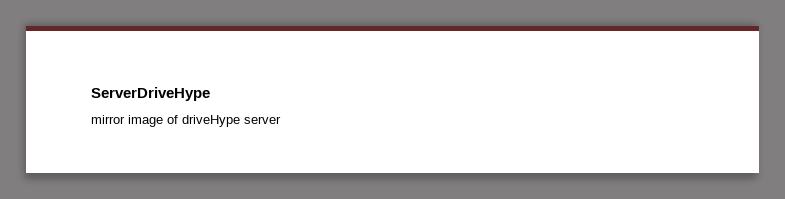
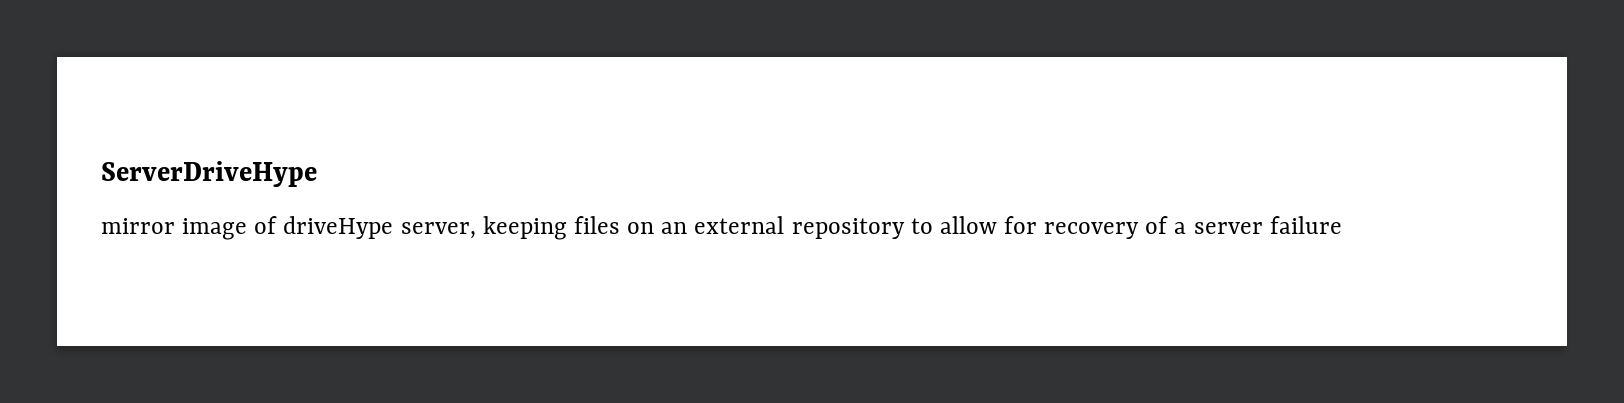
[244,116,281,124] server -> [400,216,1342,240] server, keeping files on an external repository to allow for recovery of a server failure

